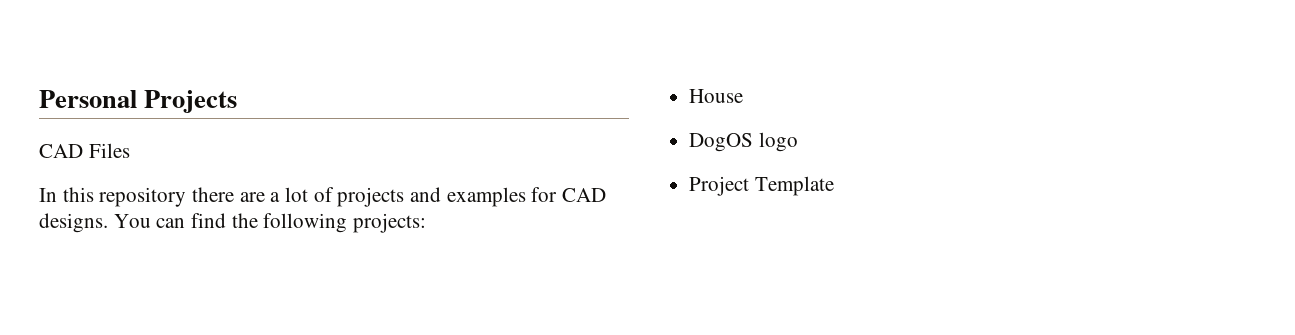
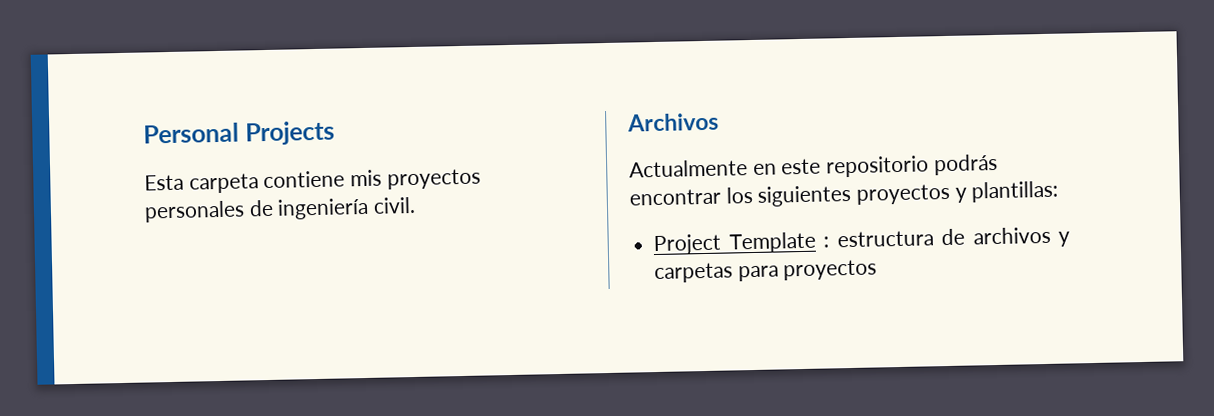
[39,143,130,158] [39,187,607,207] [39,213,427,233] [689,89,744,103] [689,132,798,152] [689,176,834,196] CAD Files // In this repository there are a lot of projects and examples for CAD designs. You can find the following projects: // House // DogOS logo // Project Template -> [144,168,481,194] [144,196,417,223] [627,112,719,132] [629,153,998,178] [629,180,1059,207] [653,226,1070,256] [654,259,878,284] Esta carpeta contiene mis proyectos personales de ingeniería civil. // Archivos // Actualmente en este repositorio podrás encontrar los siguientes proyectos y plantillas: // Project Template : estructura de archivos y carpetas para proyectos

